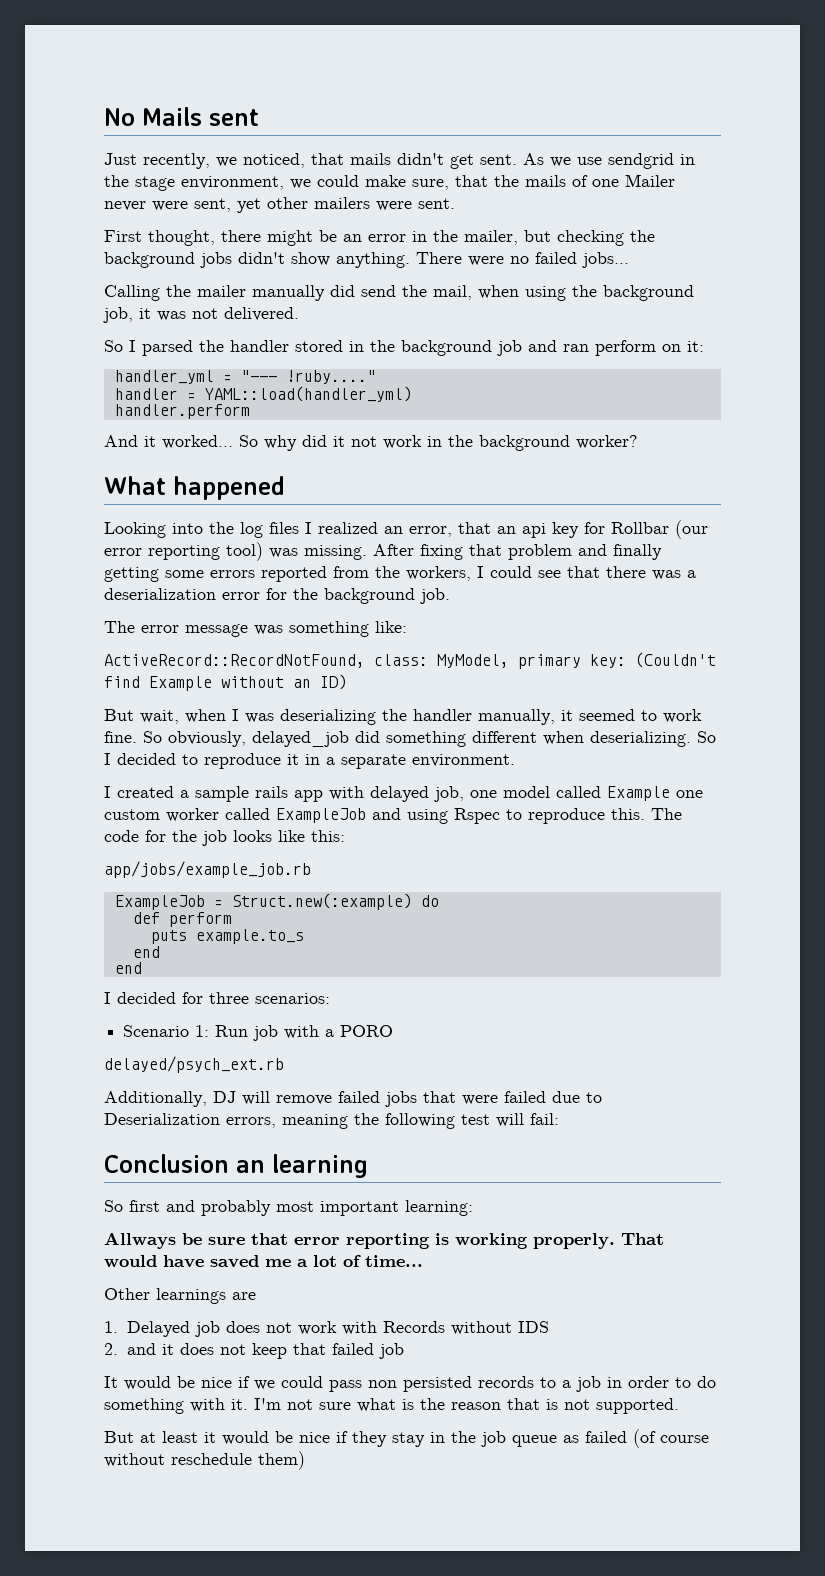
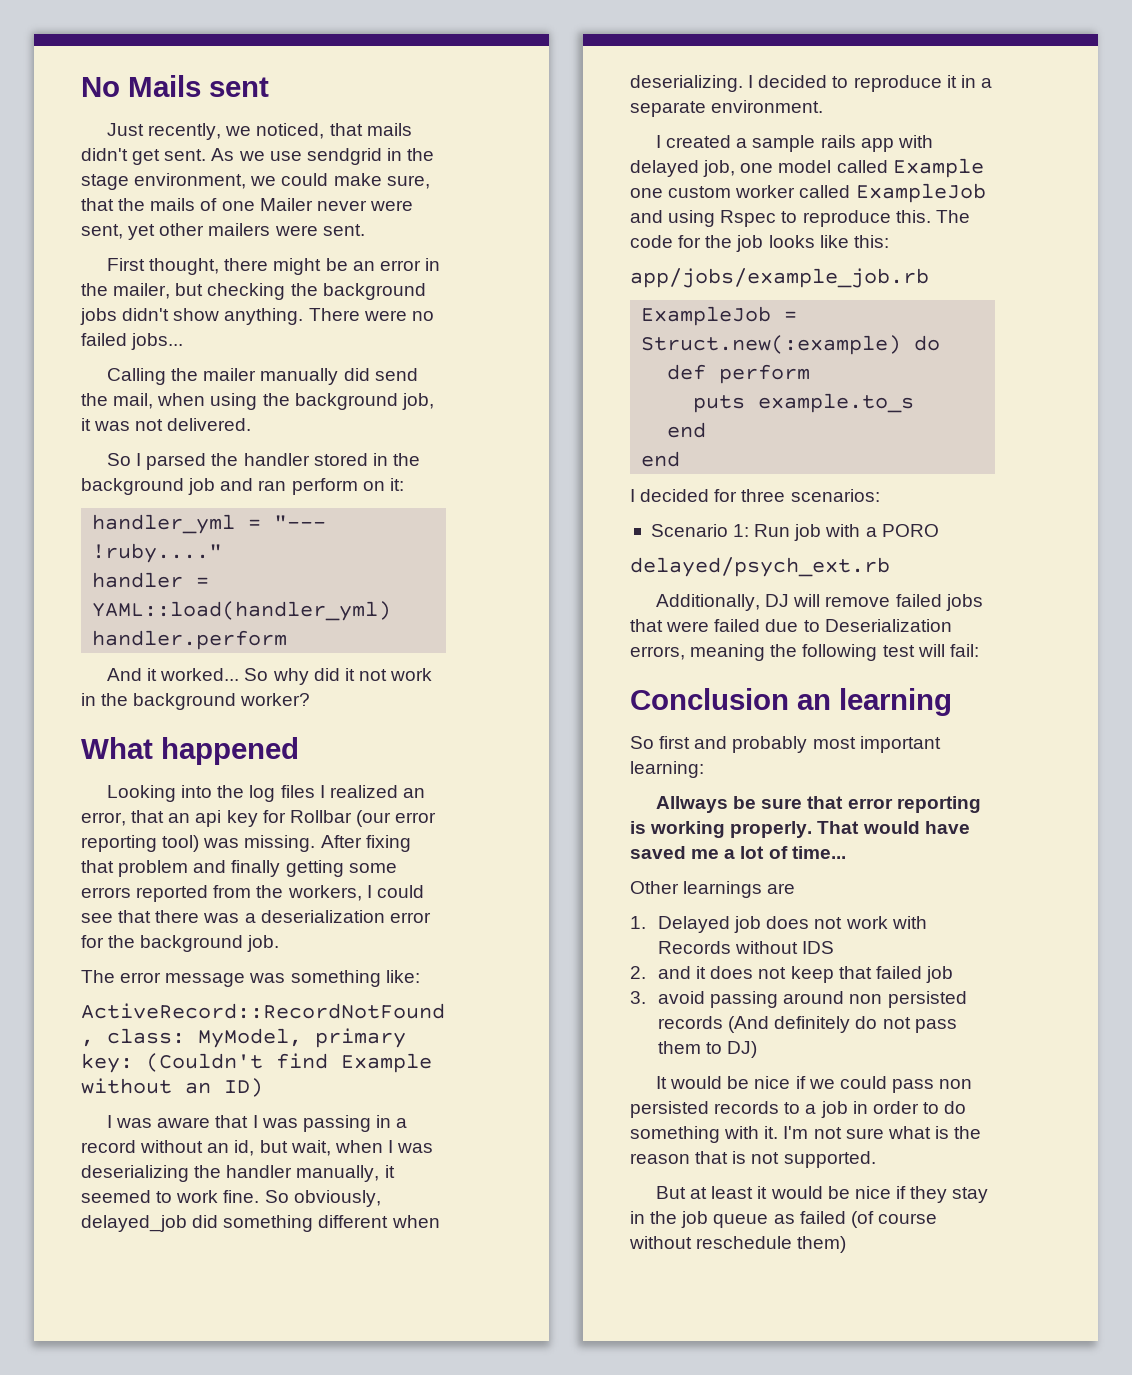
[104,709,134,721] But -> [107,1115,408,1132] [81,1140,288,1156] I was aware that I was passing in a record without an id, but
[697,731,716,743] So -> (743, 83) none
(404, 1351) none -> [630,991,967,1008] [658,1016,957,1033] [658,1041,758,1058] // 3. avoid passing around non persisted records (And definitely do not pass them to DJ)

